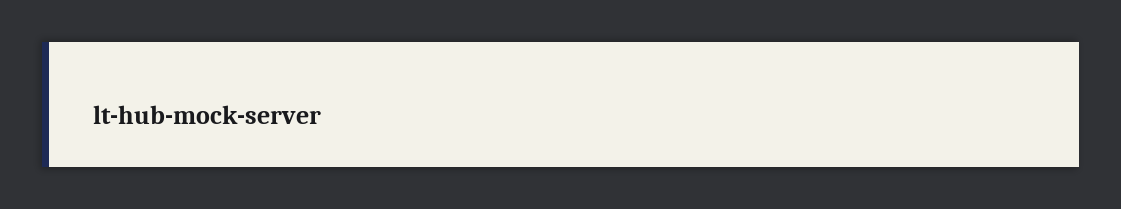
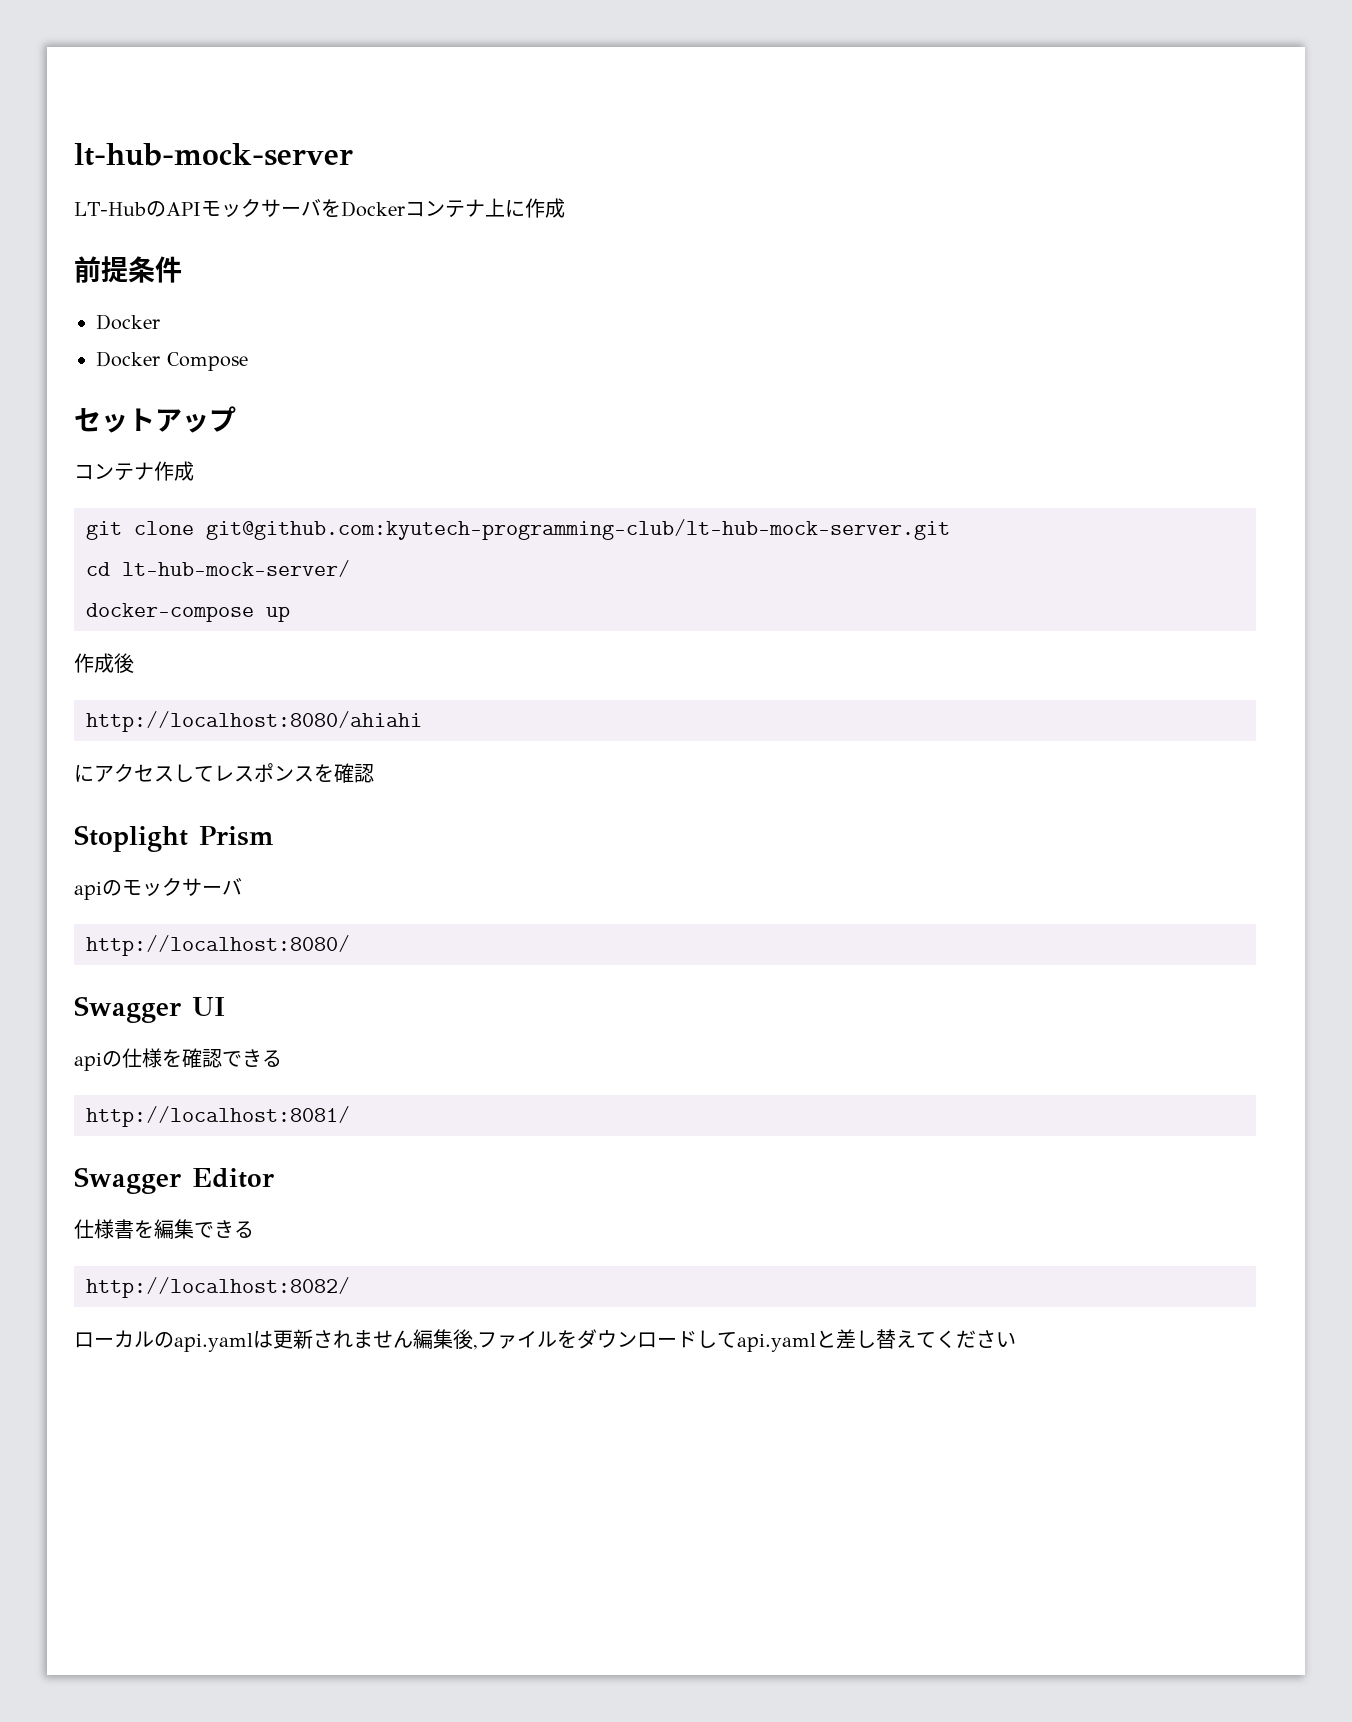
(321, 114) none -> [74,198,565,218] [74,256,182,283] [96,314,160,330] [96,351,248,371] [74,406,236,433] [74,461,194,481] [86,519,950,540] [86,560,350,577] [86,603,290,622] [74,653,134,673] [86,711,422,732] [74,763,374,783] [74,825,274,852] [74,877,242,900] [86,935,350,956] [74,996,225,1023] [74,1048,282,1071] [86,1106,350,1127] [74,1167,274,1194] [74,1219,254,1239] [86,1277,350,1298] [74,1329,1016,1352] // LT-HubのAPIモックサーバをDockerコンテナ上に作成 // 前提条件 // Docker // Docker Compose // セットアップ // コンテナ作成 // git clone git@github.com:kyutech-programming-club/lt-hub-mock-server.git // cd lt-hub-mock-server/ // docker-compose up // 作成後 // http://localhost:8080/ahiahi // にアクセスしてレスポンスを確認 // Stoplight Prism // apiのモックサーバ // http://localhost:8080/ // Swagger UI // apiの仕様を確認できる // http://localhost:8081/ // Swagger Editor // 仕様書を編集できる // http://localhost:8082/ // ローカルのapi.yamlは更新されません編集後,ファイルをダウンロードしてapi.yamlと差し替えてください

